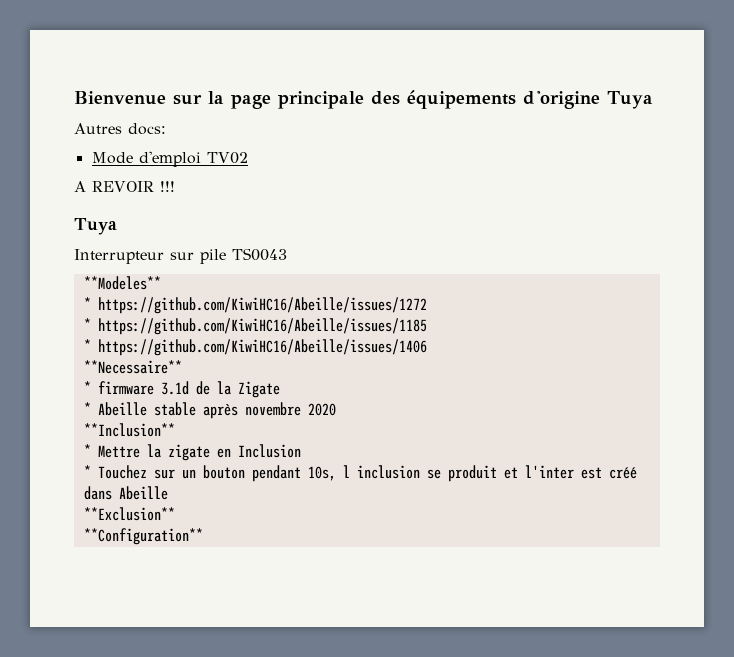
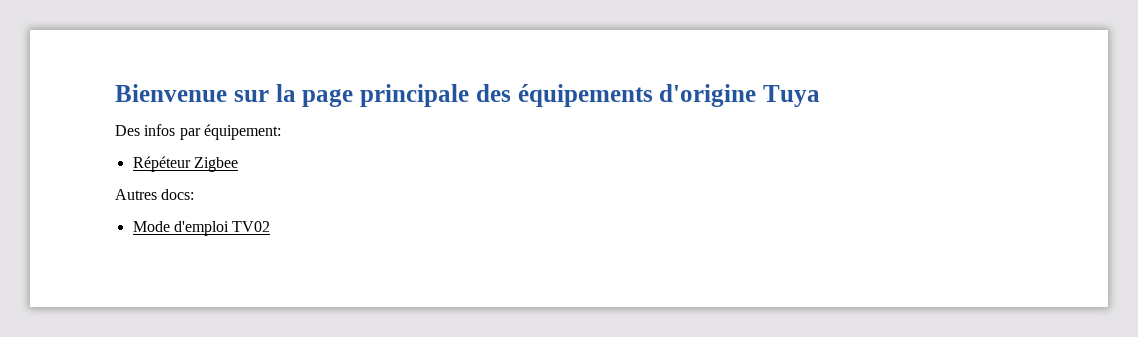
(653, 100) none -> [115,124,281,140] [132,156,238,172] // Des infos par équipement: // Répéteur Zigbee
[74,181,175,192] [74,218,117,235] [74,248,287,264] [83,276,161,290] [83,297,427,314] [83,318,427,335] [83,339,427,356] [83,360,182,374] [83,381,280,398] [83,402,336,419] [83,423,175,437] [83,444,301,461] [83,465,637,482] [83,486,168,500] [83,507,175,521] [83,528,203,545] // A REVOIR !!! // Tuya // Interrupteur sur pile TS0043 // **Modeles** // * https://github.com/KiwiHC16/Abeille/issues/1272 // * https://github.com/KiwiHC16/Abeille/issues/1185 // * https://github.com/KiwiHC16/Abeille/issues/1406 // **Necessaire** // * firmware 3.1d de la Zigate // * Abeille stable après novembre 2020 // **Inclusion** // * Mettre la zigate en Inclusion // * Touchez sur un bouton pendant 10s, l inclusion se produit et l'inter est créé dans Abeille // **Exclusion** // **Configuration** -> (271, 226) none

